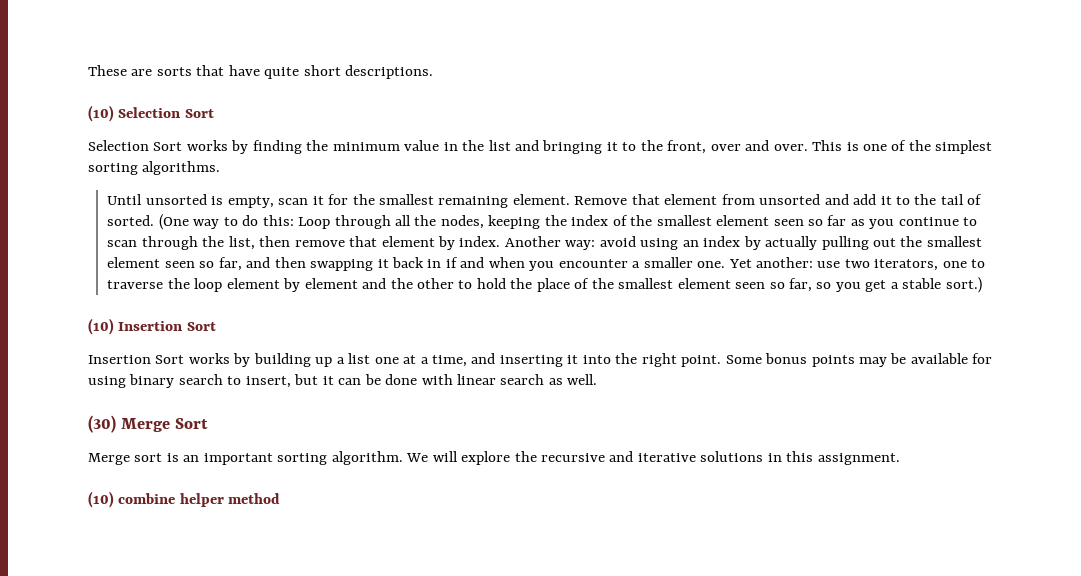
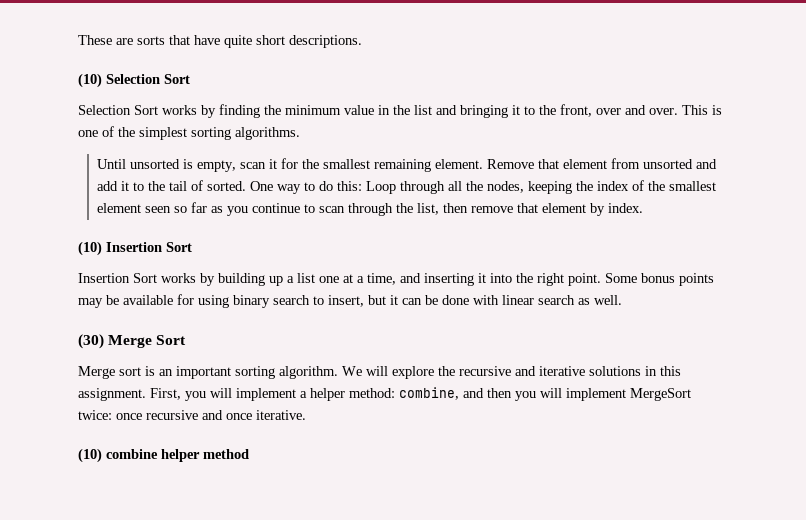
[158,214,189,230] (One -> [249,181,273,191] One
[504,236,982,250] [107,257,986,271] [107,277,982,293] Another way: avoid using an index by actually pulling out the smallest element seen so far, and then swapping it back in if and when you encounter a smaller one. Yet another: use two iterators, one to traverse the loop element by element and the other to hold the place of the smallest element seen so far, so you get a stable sort.) -> (643, 208) none
(900, 459) none -> [150,387,691,401] [78,410,306,420] First, you will implement a helper method: combine, and then you will implement MergeSort twice: once recursive and once iterative.

